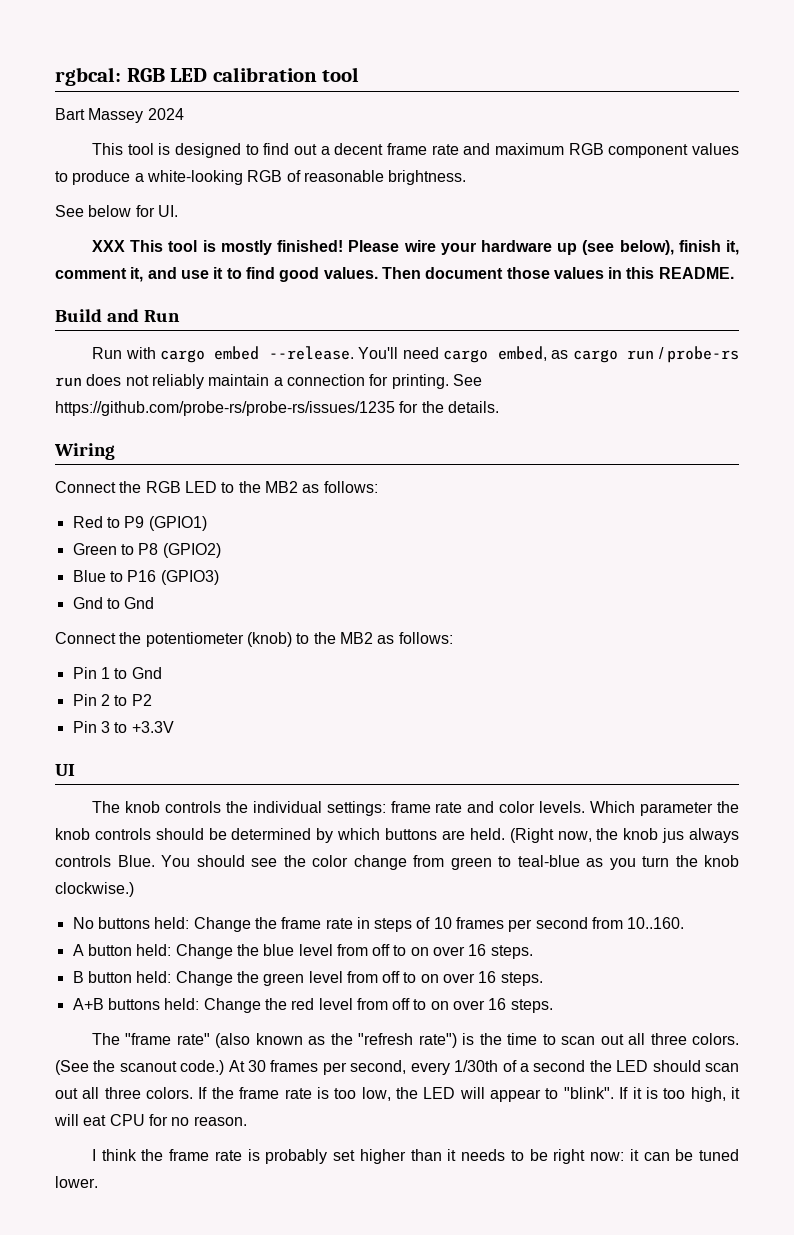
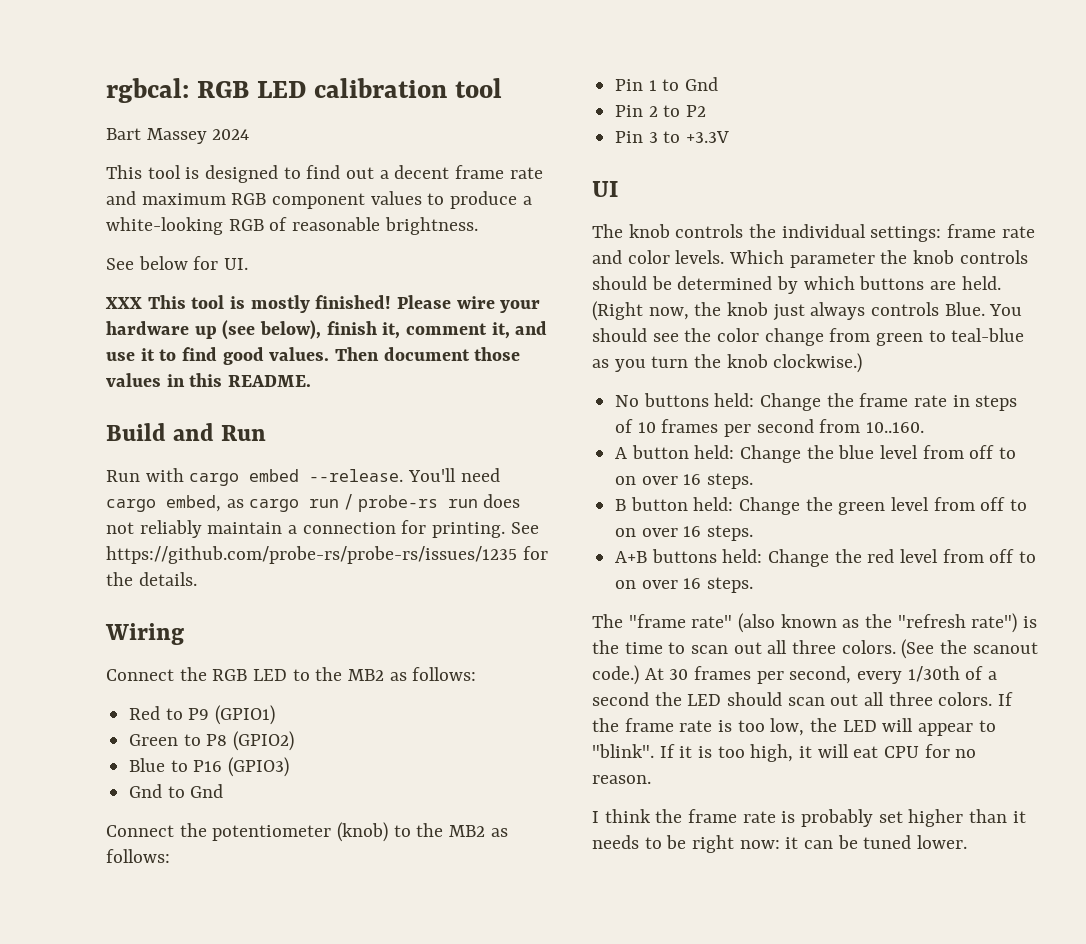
[662,828,685,843] jus -> [772,304,805,321] just

